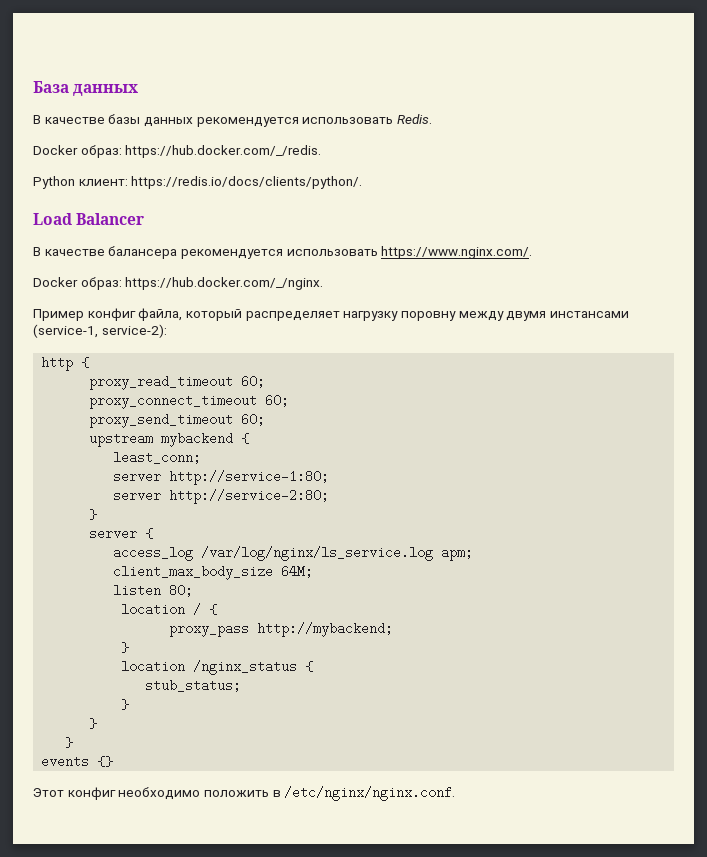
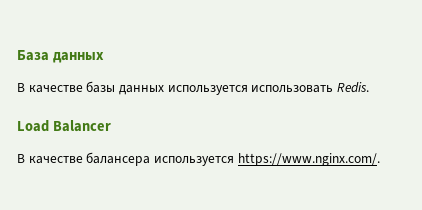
[196,117,299,127] рекомендуется -> [167,85,248,95] используется
[33,145,322,158] [33,176,363,189] // Docker образ: https://hub.docker.com/_/redis. // Python клиент: https://redis.io/docs/clients/python/. -> (369, 87) none
[180,249,378,259] рекомендуется использовать -> [153,156,234,166] используется
[33,277,324,290] [33,308,629,321] [33,324,167,338] [41,357,90,371] [89,375,266,390] [89,394,290,409] [89,413,266,428] [89,432,250,447] [113,451,202,464] [113,470,330,485] [113,489,330,504] [89,509,98,520] [89,527,154,540] [113,546,474,561] [113,565,314,580] [113,584,194,597] [121,603,218,616] [169,622,394,637] [121,642,130,653] [121,660,314,675] [145,679,242,692] [121,699,130,710] [89,718,98,729] [65,737,74,748] [41,755,114,768] [33,786,456,801] // Docker образ: https://hub.docker.com/_/nginx. // Пример конфиг файла, который распределяет нагрузку поровну между двумя инстансами (service-1, service-2): // http { // proxy_read_timeout 60; // proxy_connect_timeout 60; // proxy_send_timeout 60; // upstream mybackend { // least_conn; // server http://service-1:80; // server http://service-2:80; // } // server { // access_log /var/log/nginx/ls_service.log apm; // client_max_body_size 64M; // listen 80; // location / { // proxy_pass http://mybackend; // } // location /nginx_status { // stub_status; // } // } // } // events {} // Этот конфиг необходимо положить в /etc/nginx/nginx.conf. -> (380, 159) none

